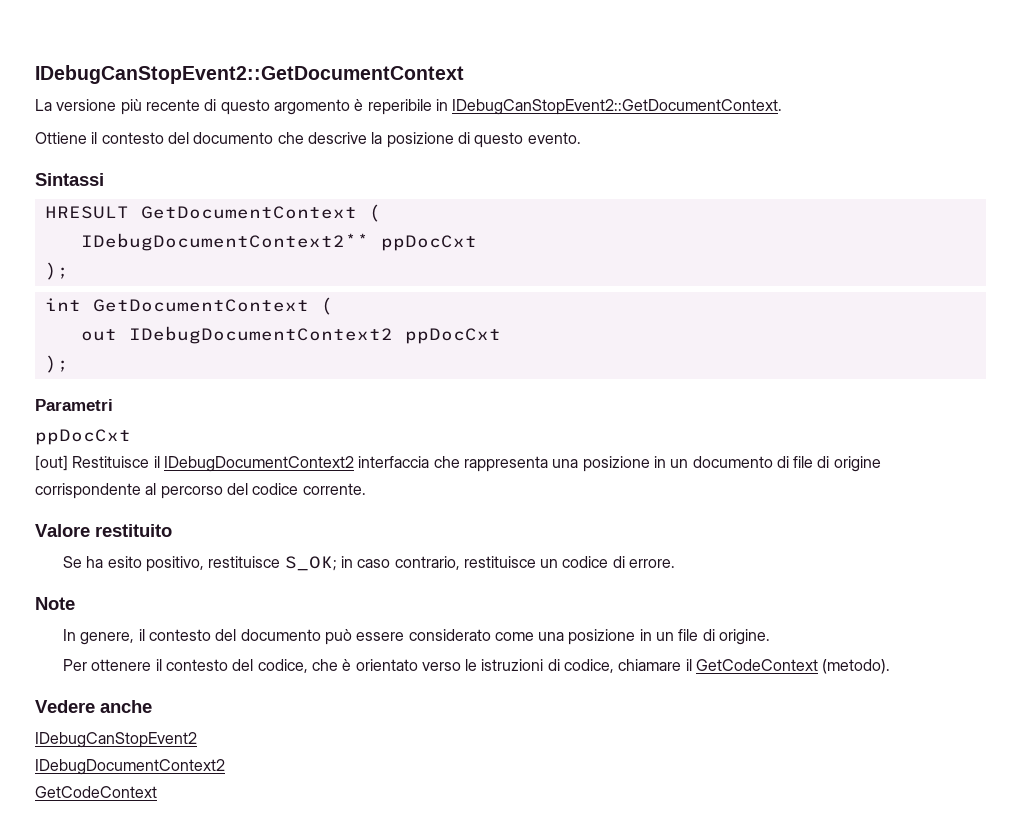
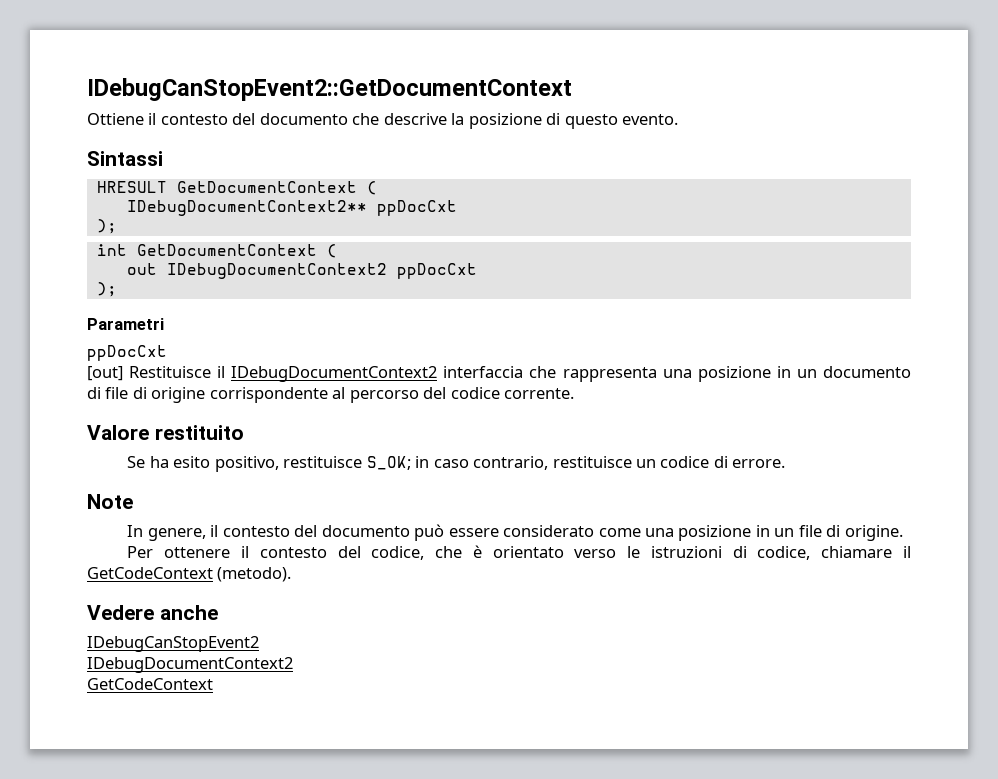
[35,99,783,115] // La versione più recente di questo argomento è reperibile in IDebugCanStopEvent2::GetDocumentContext. -> (572, 89) none

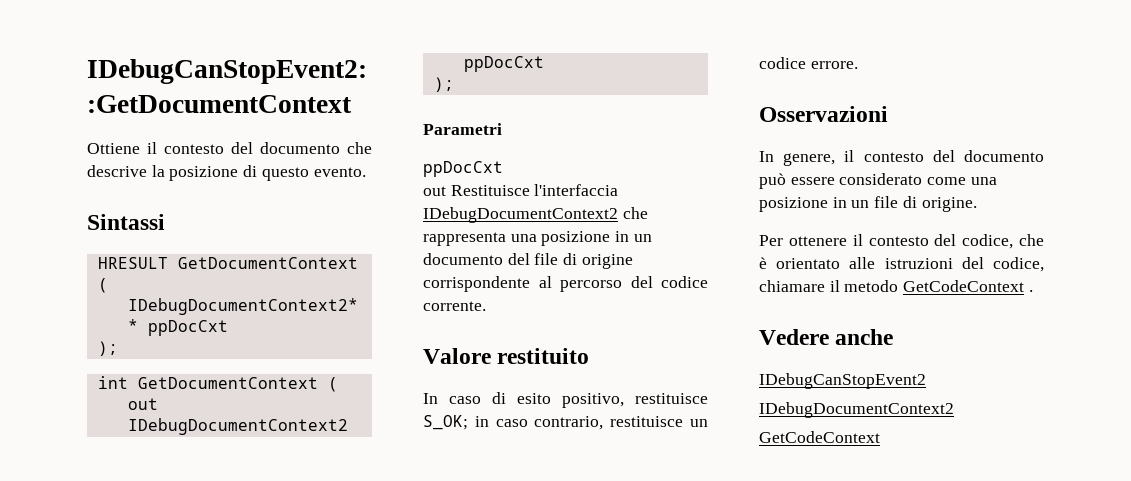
[87,366,524,382] [out] Restituisce il IDebugDocumentContext2 interfaccia -> [423,184,619,196] [423,207,618,223] out Restituisce l'interfaccia IDebugDocumentContext2
[87,387,101,399] di -> [507,253,530,265] del
[127,456,169,468] Se ha -> [423,392,506,404] In caso di
[713,456,728,468] di -> (806, 63) none
[87,494,133,509] Note -> [759,106,888,122] Osservazioni
[574,546,911,560] [87,567,292,582] verso le istruzioni di codice, chiamare il GetCodeContext (metodo). -> [849,257,1044,272] [759,280,1033,292] alle istruzioni del codice, chiamare il metodo GetCodeContext .

